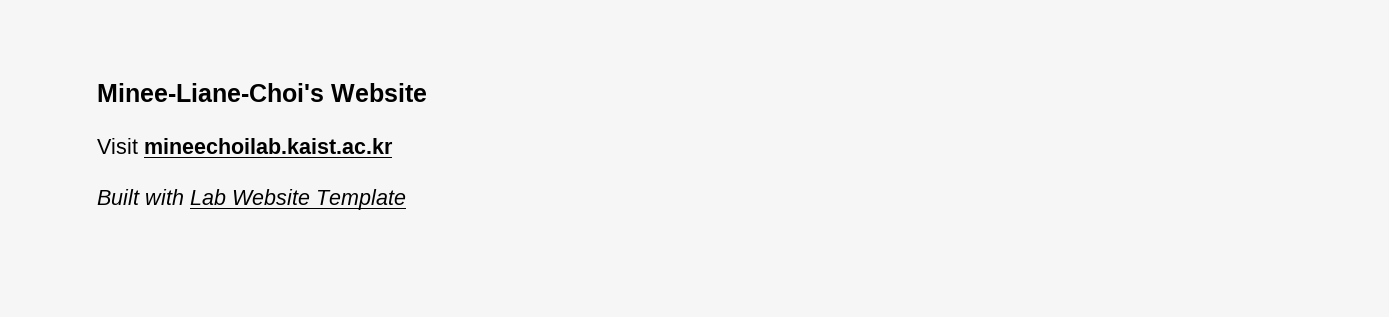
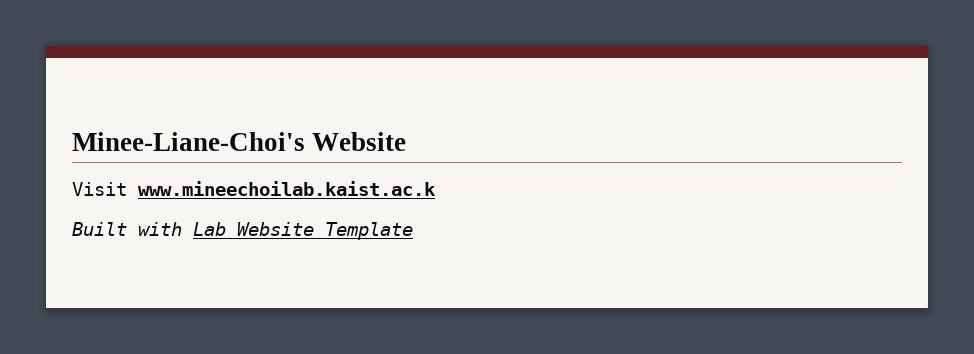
[144,138,393,154] mineechoilab.kaist.ac.kr -> [138,181,436,196] www.mineechoilab.kaist.ac.k

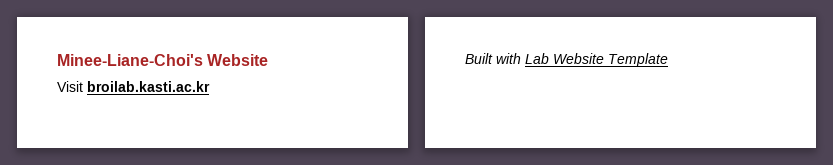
[138,181,436,196] www.mineechoilab.kaist.ac.k -> [87,81,210,92] broilab.kasti.ac.kr

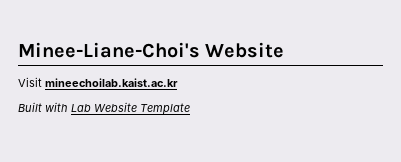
[87,81,210,92] broilab.kasti.ac.kr -> [45,78,178,87] mineechoilab.kaist.ac.kr

